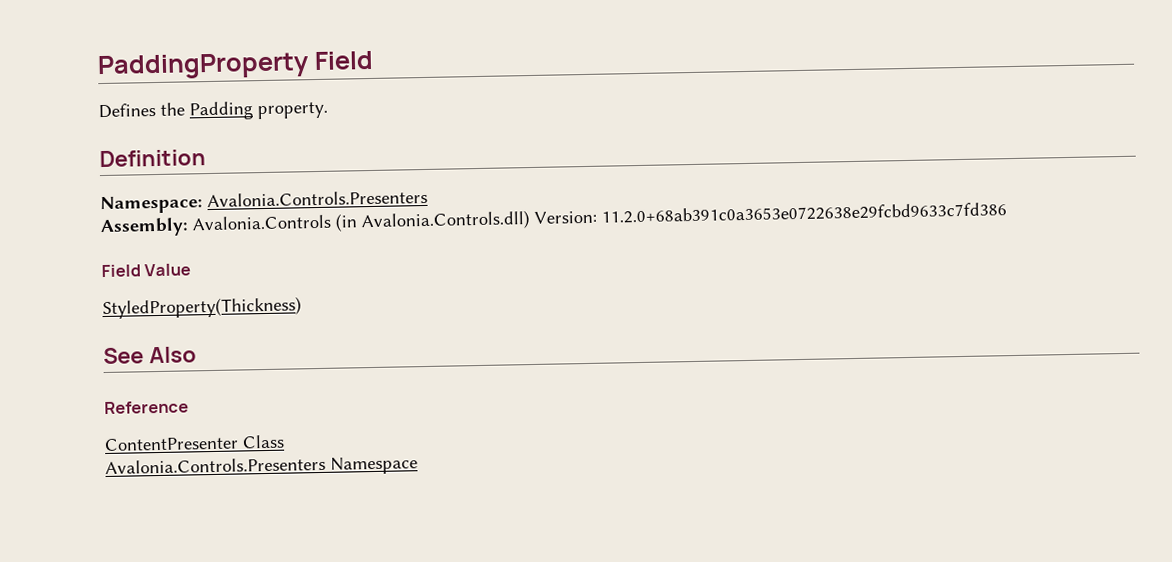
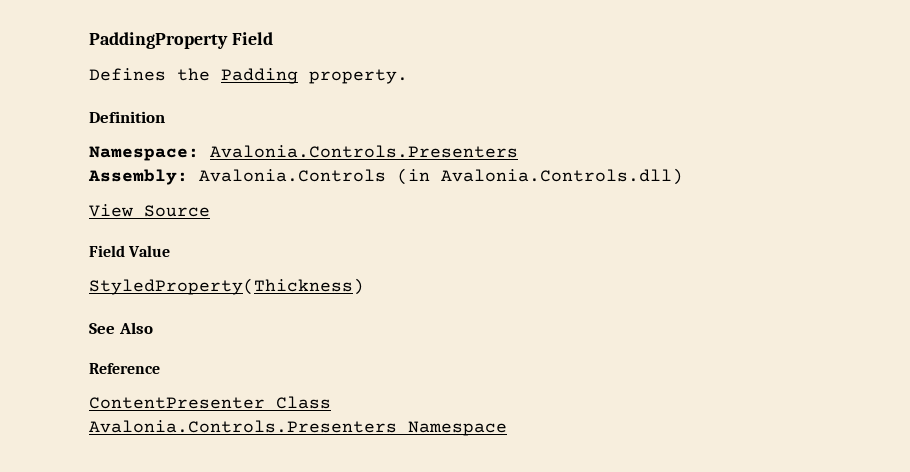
[534,202,1007,224] Version: 11.2.0+68ab391c0a3653e0722638e29fcbd9633c7fd386 -> [89,204,210,217] // View Source

